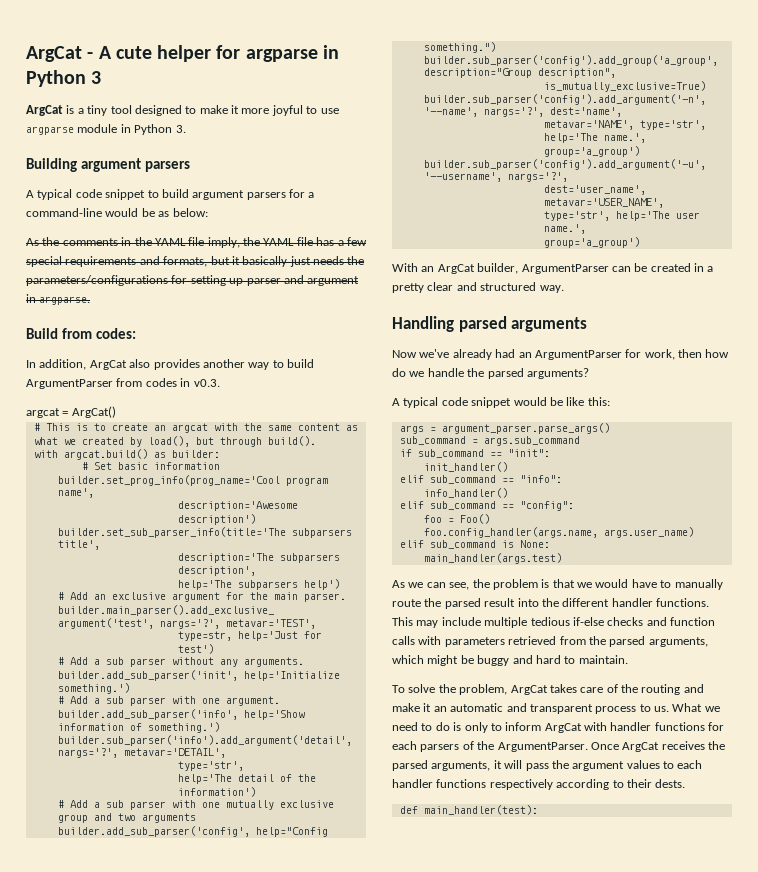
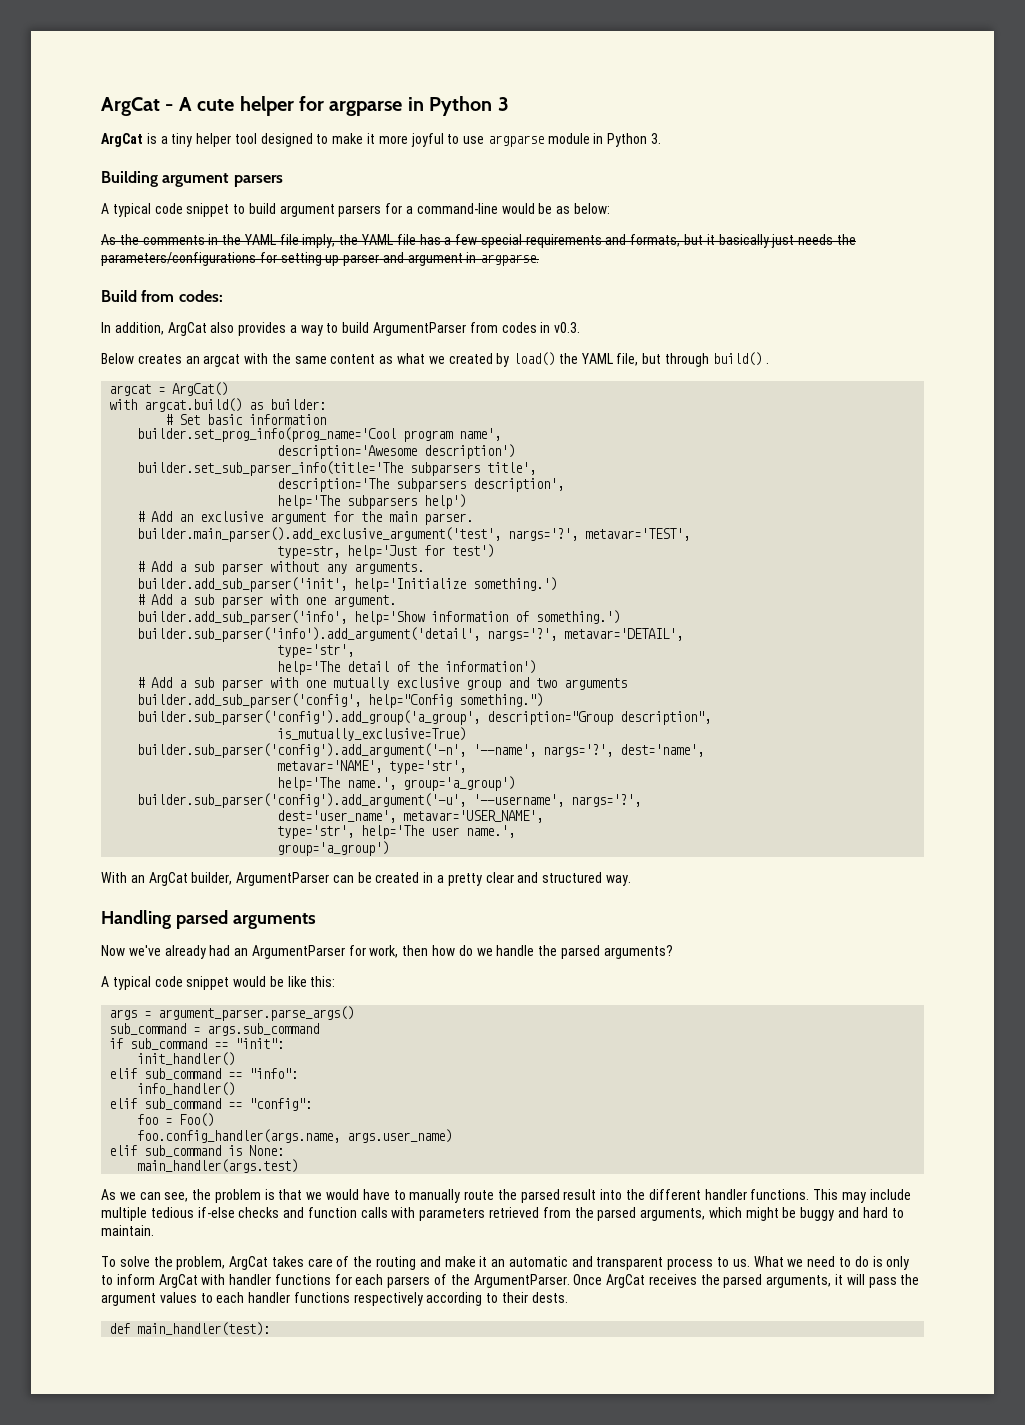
(108, 110) none -> [196,133,232,147] helper
[202,359,245,368] another -> [289,325,297,333] a
[26,406,116,418] [33,423,148,431] argcat = ArgCat() // # This is to create -> [101,353,182,364] Below creates
[147,436,316,447] load(), but through build(). -> [513,352,769,367] [109,382,229,396] load() the YAML file, but through build() . // argcat = ArgCat()

